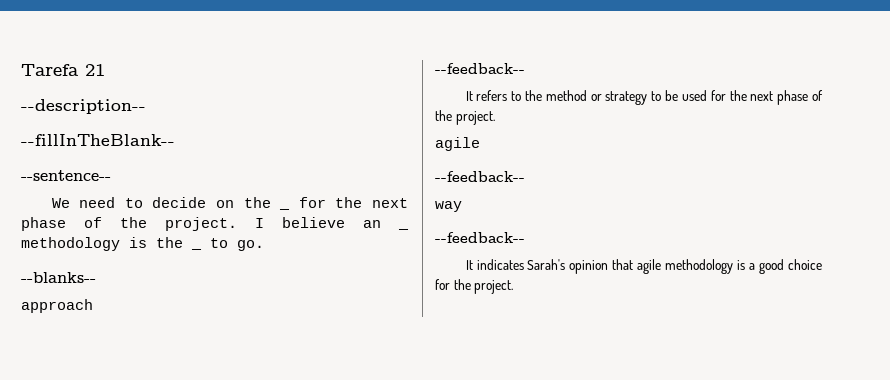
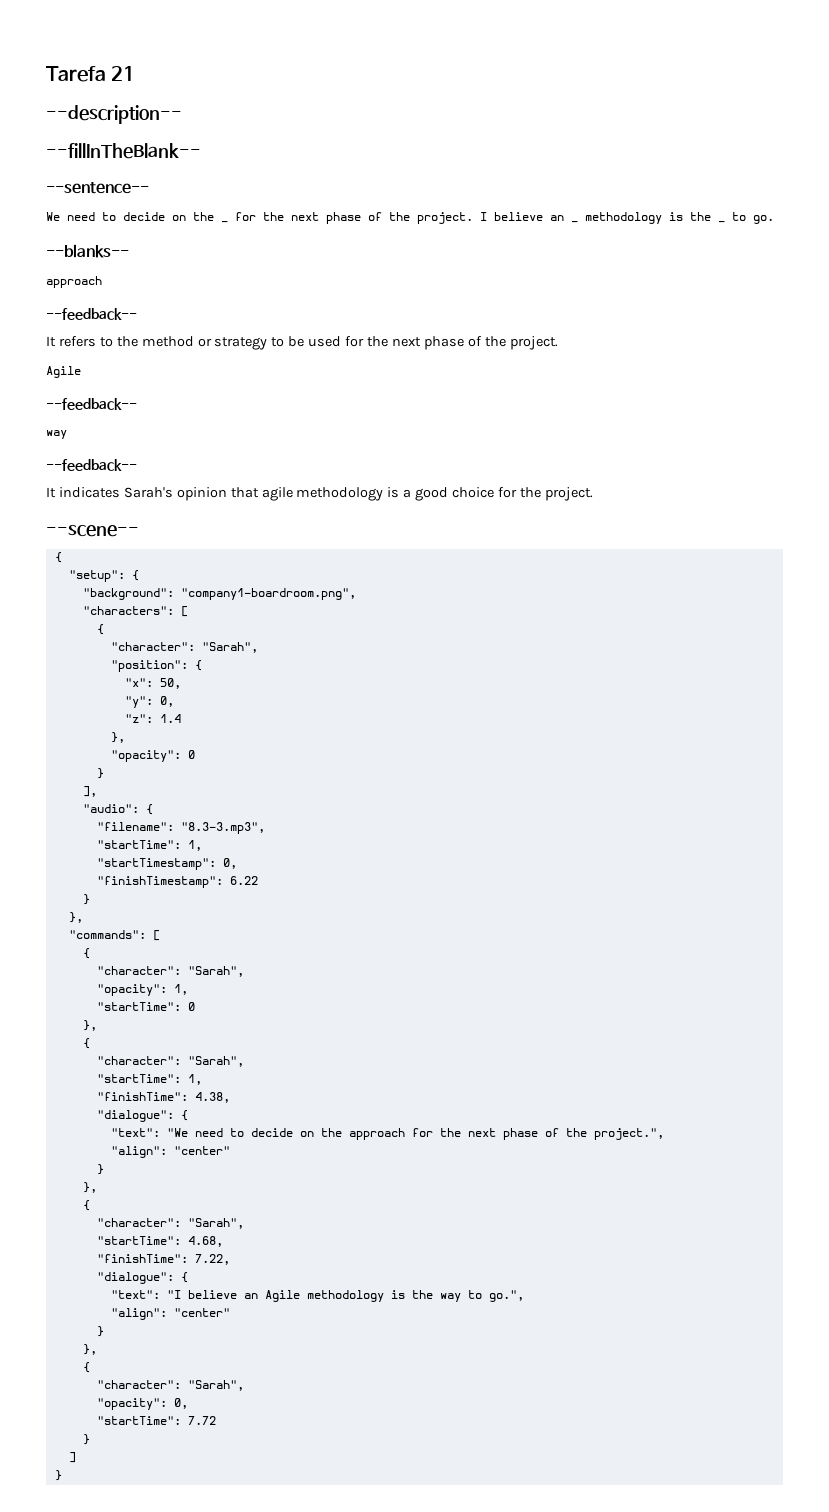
[435,137,480,151] agile -> [46,366,81,378] Agile
(514, 287) none -> [46,524,139,537] [54,552,62,563] [68,570,139,582] [82,588,356,600] [82,606,188,617] [96,624,104,635] [110,642,258,653] [110,660,202,672] [124,678,181,689] [124,696,174,708] [124,714,181,723] [110,732,125,743] [110,750,195,762] [96,768,104,779] [82,786,97,797] [82,804,153,815] [96,822,265,834] [96,840,202,851] [96,858,237,870] [96,876,258,888] [82,894,90,905] [68,912,83,923] [68,930,160,941] [82,948,90,959] [96,966,244,977] [96,984,188,996] [96,1002,195,1011] [82,1020,97,1031] [82,1038,90,1049] [96,1056,244,1067] [96,1074,202,1085] [96,1092,230,1103] [96,1110,188,1122] [110,1128,664,1140] [110,1146,230,1158] [96,1164,104,1175] [82,1182,97,1193] [82,1200,90,1211] [96,1218,244,1229] [96,1236,223,1247] [96,1254,230,1265] [96,1272,188,1284] [110,1290,524,1302] [110,1308,230,1320] [96,1326,104,1337] [82,1344,97,1355] [82,1362,90,1373] [96,1380,244,1391] [96,1398,188,1410] [96,1416,216,1425] [82,1434,90,1445] [68,1452,76,1463] [54,1470,62,1481] // --scene-- // { // "setup": { // "background": "company1-boardroom.png", // "characters": [ // { // "character": "Sarah", // "position": { // "x": 50, // "y": 0, // "z": 1.4 // }, // "opacity": 0 // } // ], // "audio": { // "filename": "8.3-3.mp3", // "startTime": 1, // "startTimestamp": 0, // "finishTimestamp": 6.22 // } // }, // "commands": [ // { // "character": "Sarah", // "opacity": 1, // "startTime": 0 // }, // { // "character": "Sarah", // "startTime": 1, // "finishTime": 4.38, // "dialogue": { // "text": "We need to decide on the approach for the next phase of the project.", // "align": "center" // } // }, // { // "character": "Sarah", // "startTime": 4.68, // "finishTime": 7.22, // "dialogue": { // "text": "I believe an Agile methodology is the way to go.", // "align": "center" // } // }, // { // "character": "Sarah", // "opacity": 0, // "startTime": 7.72 // } // ] // }

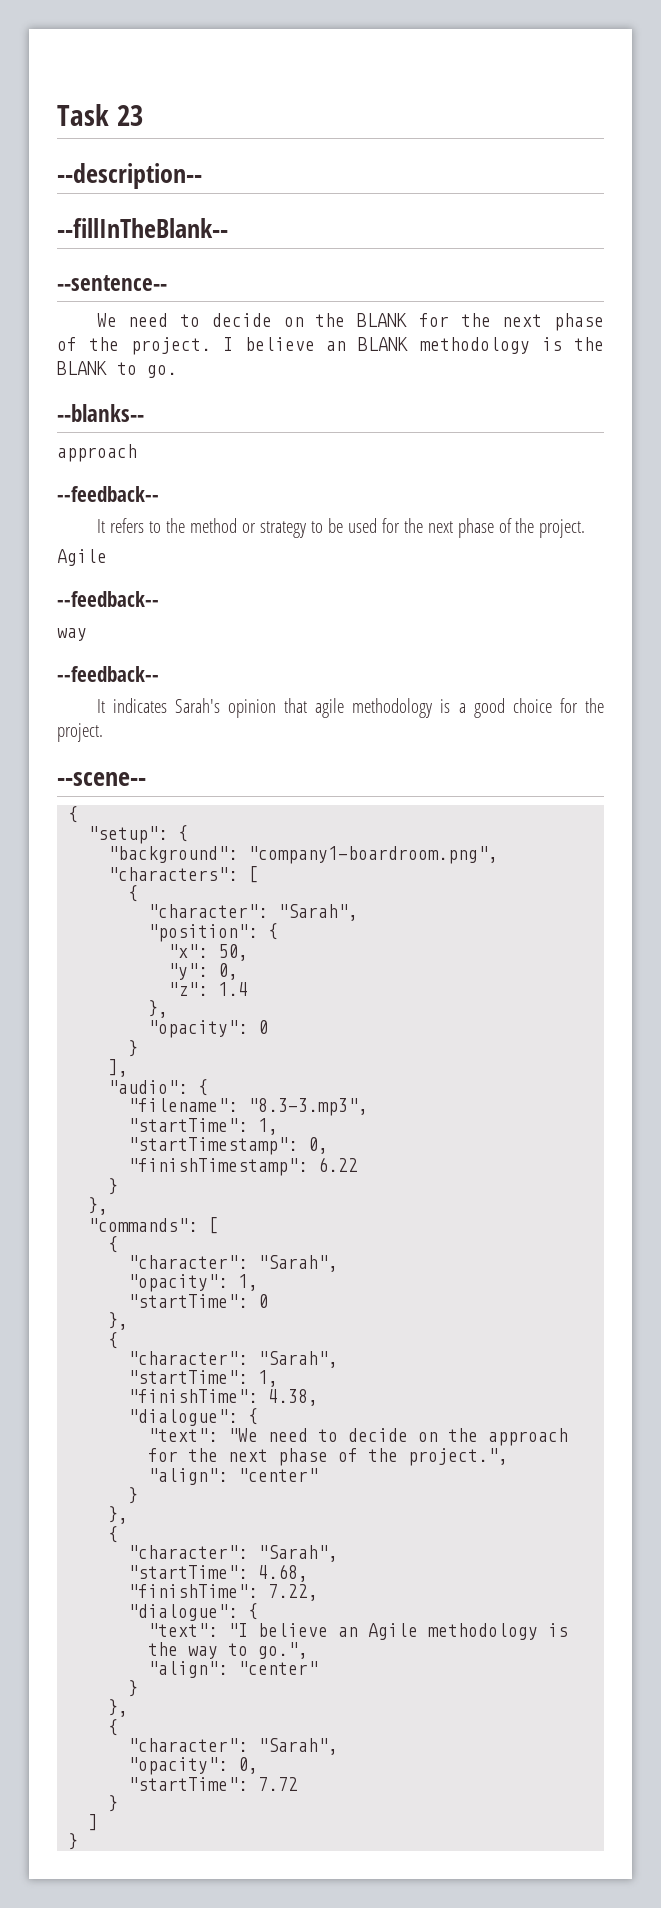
[46,66,136,82] Tarefa 21 -> [57,104,143,126] Task 23
[221,221,228,223] _ -> [357,313,408,327] BLANK
[571,212,711,224] [718,221,725,223] _ methodology is the _ -> [358,337,605,354] [57,361,107,375] BLANK methodology is the BLANK

